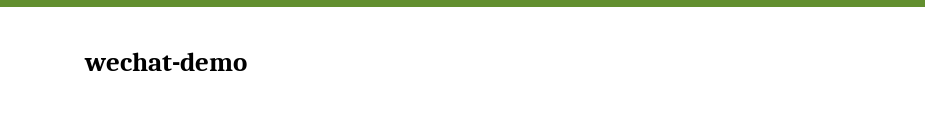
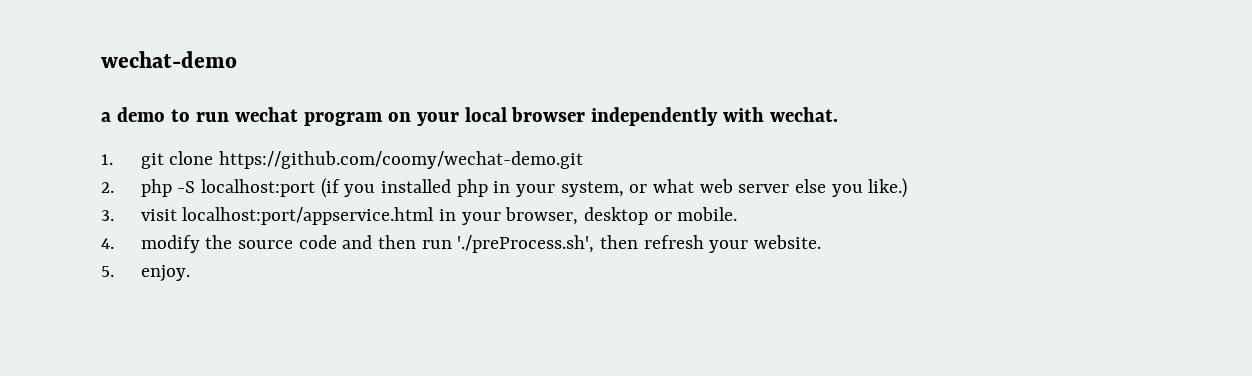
(247, 61) none -> [101,107,839,126] [101,151,584,169] [101,178,908,198] [101,207,738,225] [101,235,822,253] [101,265,190,282] // a demo to run wechat program on your local browser independently with wechat. // 1. git clone https://github.com/coomy/wechat-demo.git // 2. php -S localhost:port (if you installed php in your system, or what web server else you like.) // 3. visit localhost:port/appservice.html in your browser, desktop or mobile. // 4. modify the source code and then run './preProcess.sh', then refresh your website. // 5. enjoy.

